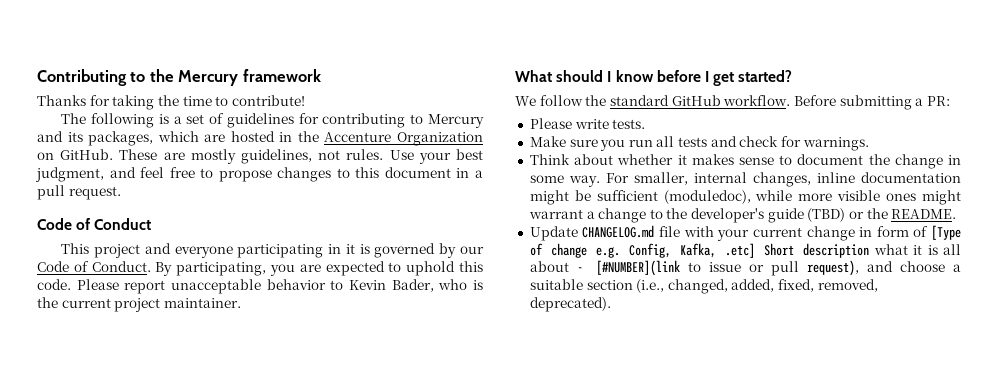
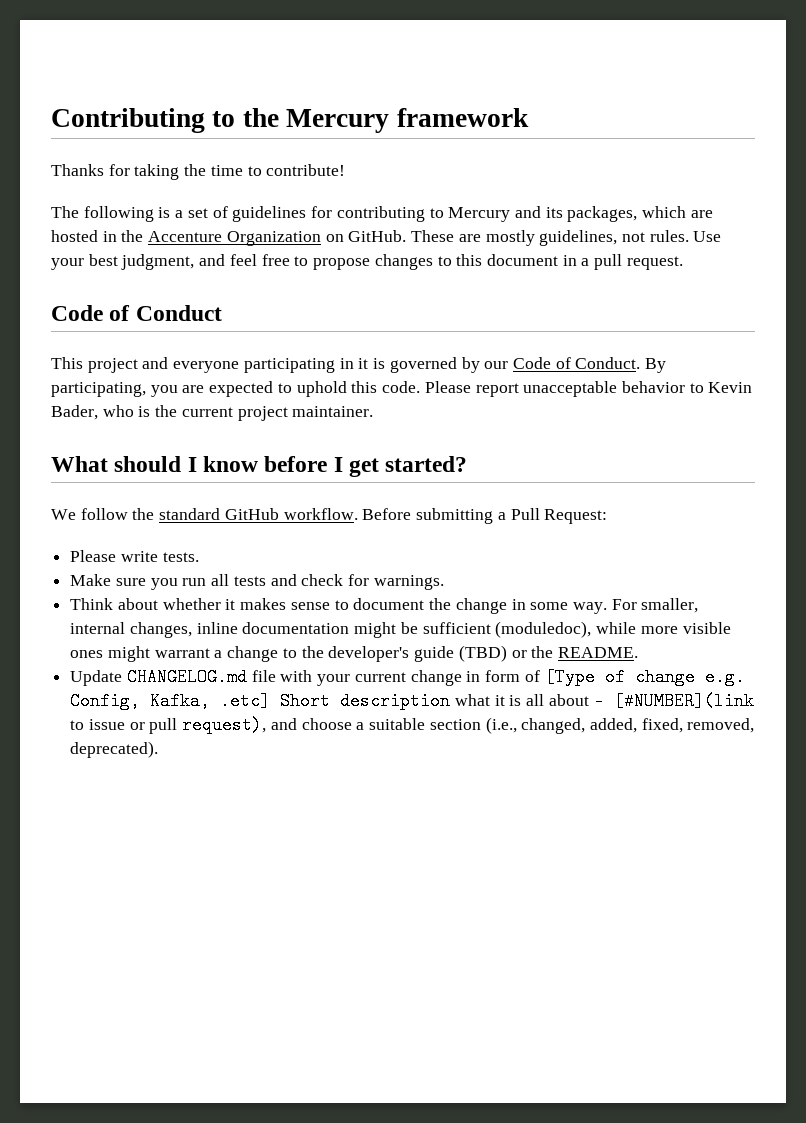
[926,96,950,106] PR: -> [510,508,608,524] Pull Request:

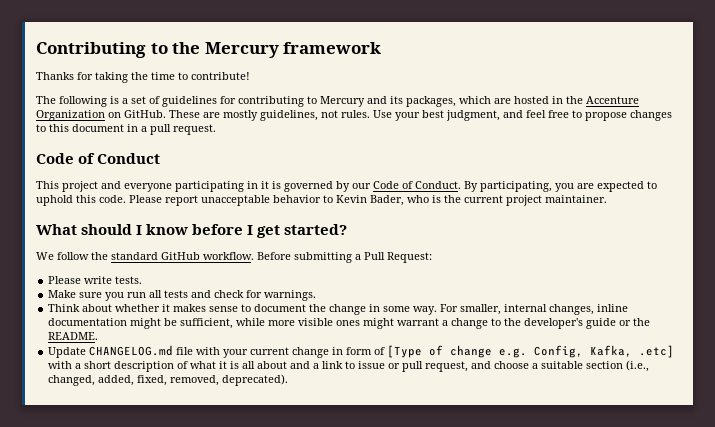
[422,621,592,638] sufficient (moduledoc), -> [180,318,234,329] sufficient,
[458,645,507,662] (TBD) -> (617, 323) none
[280,692,451,710] Short description -> [48,361,189,372] with a short description of
[593,692,754,710] - [#NUMBER](link -> [290,361,344,369] and a link
[182,716,267,734] request), -> [425,361,469,372] request,

